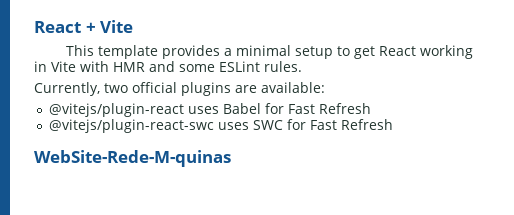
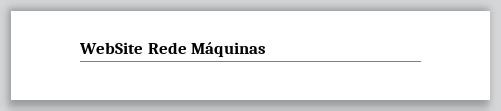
[34,20,134,33] [65,45,473,59] [34,61,302,72] [34,82,325,96] [48,103,371,117] [48,119,393,133] [34,150,231,167] React + Vite // This template provides a minimal setup to get React working in Vite with HMR and some ESLint rules. // Currently, two official plugins are available: // @vitejs/plugin-react uses Babel for Fast Refresh // @vitejs/plugin-react-swc uses SWC for Fast Refresh // WebSite-Rede-M-quinas -> [79,42,267,57] WebSite Rede Máquinas

